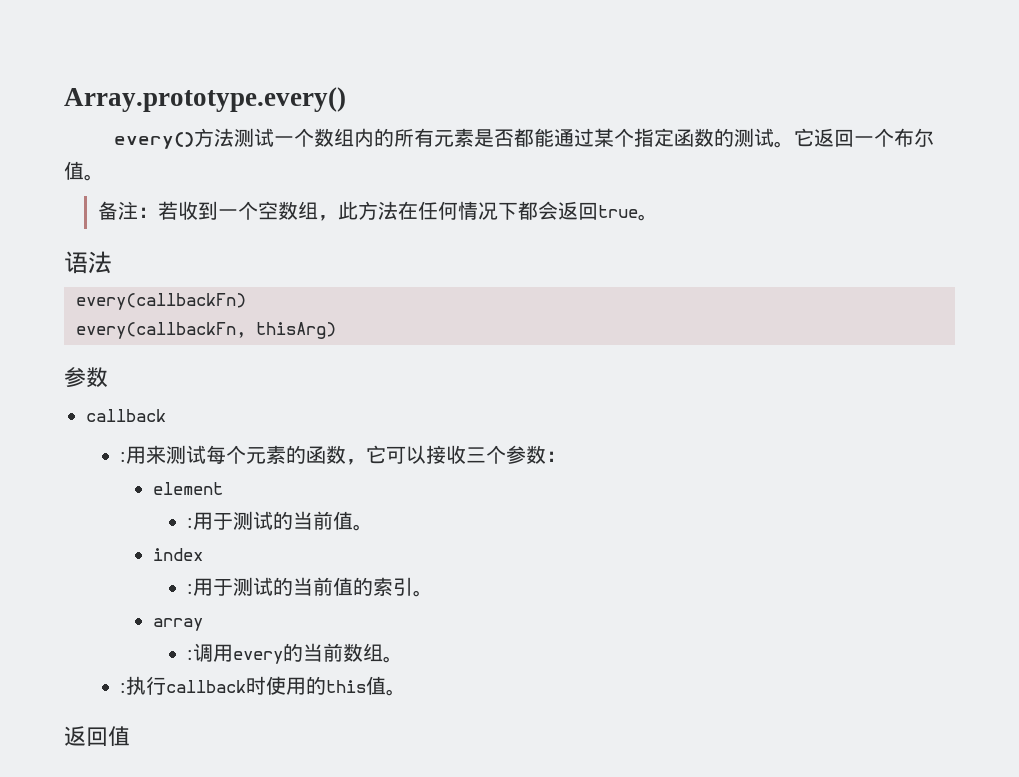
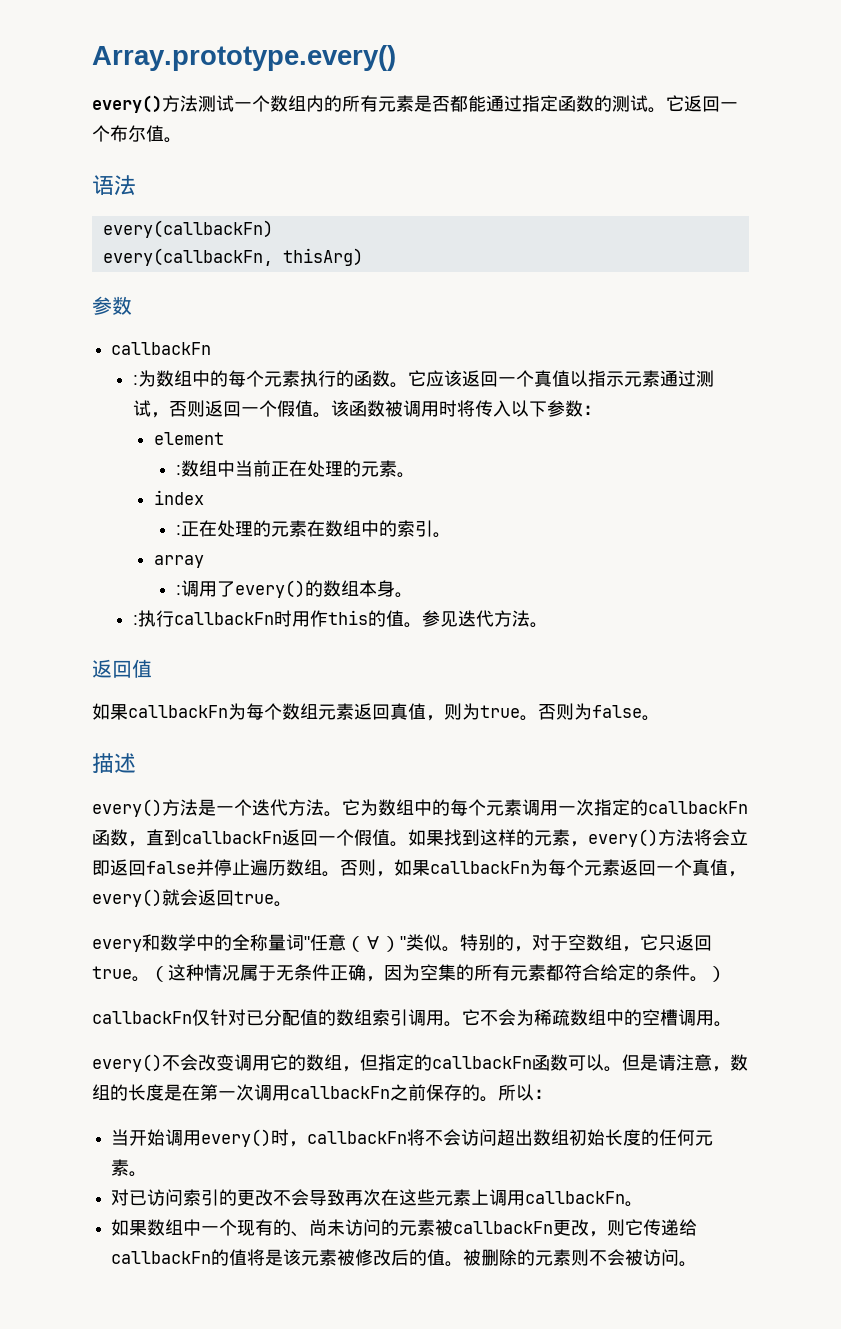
[593,128,634,147] 某个 -> (522, 103) none
[97,201,658,221] // 备注：若收到一个空数组，此方法在任何情况下都会返回true。 -> (182, 140) none
[86,409,166,422] [119,445,566,465] [153,482,224,495] [186,511,373,531] [153,548,204,561] [186,577,353,596] callback // :用来测试每个元素的函数，它可以接收三个参数： // element // :用于测试的当前值。 // index // :用于测试的当前值 -> [111,342,212,355] [132,370,714,388] [132,400,601,418] [154,432,225,445] [175,460,415,478] [154,490,205,505] [175,520,379,537] callbackFn // :为数组中的每个元素执行的函数。它应该返回一个真值以指示元素通过测试，否则返回一个假值。该函数被调用时将传入以下参数： // element // :数组中当前正在处理的元素。 // index // :正在处理的元素在数组中
[232,643,383,664] every的当前数组 -> [216,580,395,598] 了every()的数组本身
[165,676,406,696] [64,726,130,746] callback时使用的this值。 // 返回值 -> [173,610,548,628] [92,659,152,678] [92,703,660,721] [92,753,136,773] [92,799,748,817] [92,829,748,847] [92,859,746,877] [92,889,292,907] [92,934,712,952] [92,964,726,982] [92,1009,732,1027] [92,1054,748,1072] [92,1084,552,1102] [111,1129,714,1147] [111,1159,148,1177] [111,1189,644,1207] [111,1219,698,1237] [111,1249,698,1267] callbackFn时用作this的值。参见迭代方法。 // 返回值 // 如果callbackFn为每个数组元素返回真值，则为true。否则为false。 // 描述 // every()方法是一个迭代方法。它为数组中的每个元素调用一次指定的callbackFn函数，直到callbackFn返回一个假值。如果找到这样的元素，every()方法将会立即返回false并停止遍历数组。否则，如果callbackFn为每个元素返回一个真值，every()就会返回true。 // every和数学中的全称量词"任意（∀）"类似。特别的，对于空数组，它只返回true。（这种情况属于无条件正确，因为空集的所有元素都符合给定的条件。） // callbackFn仅针对已分配值的数组索引调用。它不会为稀疏数组中的空槽调用。 // every()不会改变调用它的数组，但指定的callbackFn函数可以。但是请注意，数组的长度是在第一次调用callbackFn之前保存的。所以： // 当开始调用every()时，callbackFn将不会访问超出数组初始长度的任何元素。 // 对已访问索引的更改不会导致再次在这些元素上调用callbackFn。 // 如果数组中一个现有的、尚未访问的元素被callbackFn更改，则它传递给callbackFn的值将是该元素被修改后的值。被删除的元素则不会被访问。

